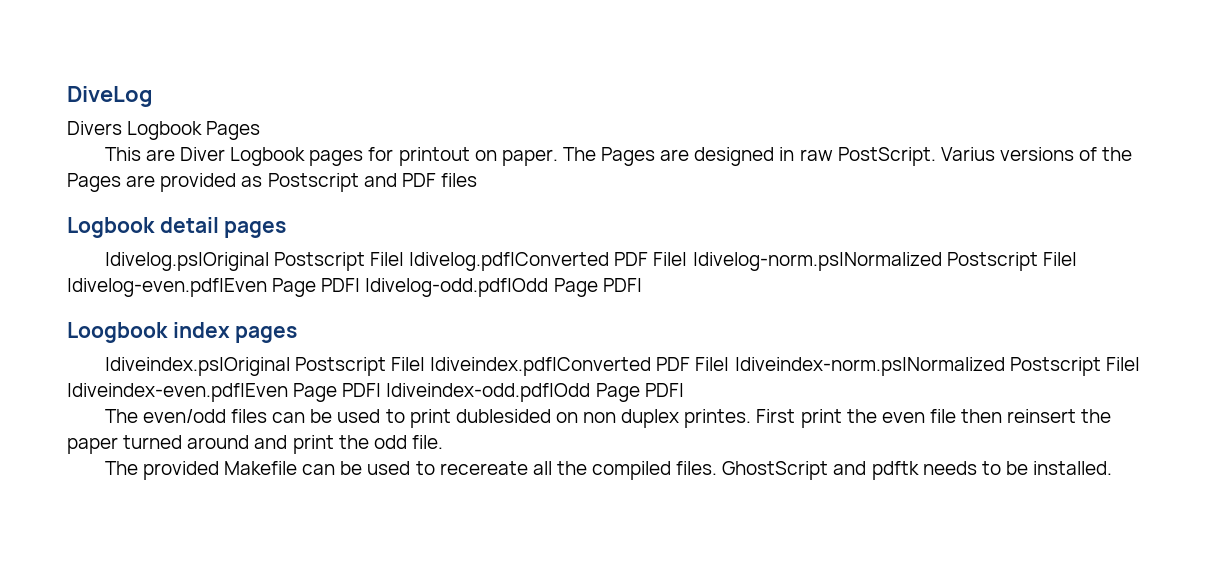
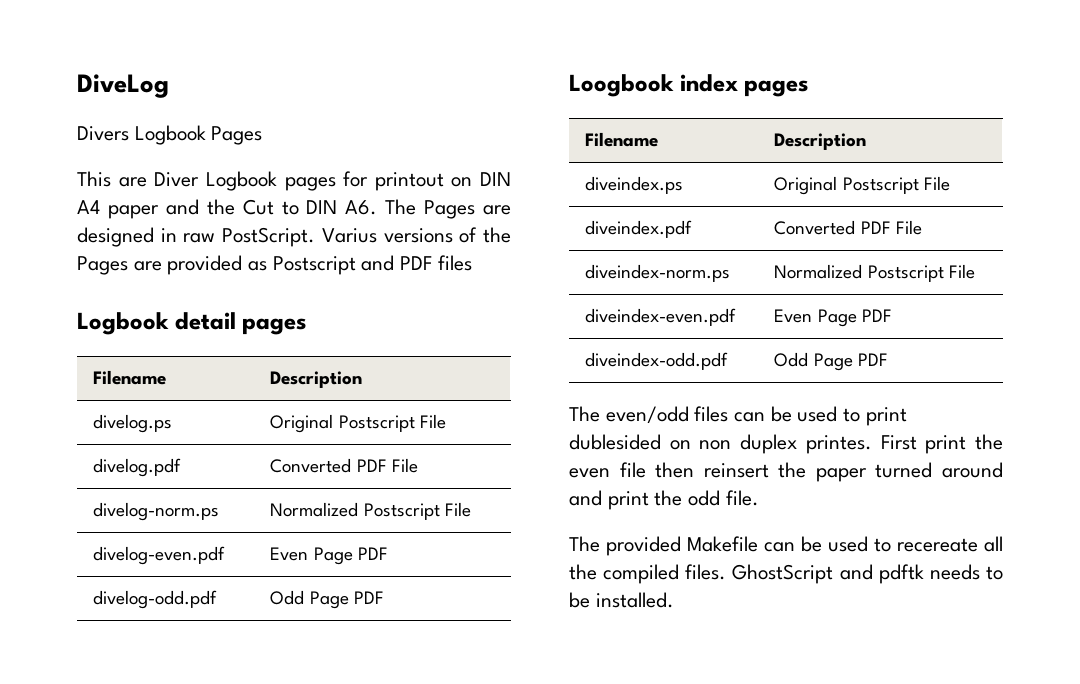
[501,149,558,166] paper. -> [480,172,511,186] [77,199,378,219] DIN A4 paper and the Cut to DIN A6.
[104,252,1077,271] [67,278,642,297] [67,322,298,343] [104,357,1140,376] [67,383,684,402] // |divelog.ps|Original Postscript File| |divelog.pdf|Converted PDF File| |divelog-norm.ps|Normalized Postscript File| |divelog-even.pdf|Even Page PDF| |divelog-odd.pdf|Odd Page PDF| // Loogbook index pages // |diveindex.ps|Original Postscript File| |diveindex.pdf|Converted PDF File| |diveindex-norm.ps|Normalized Postscript File| |diveindex-even.pdf|Even Page PDF| |diveindex-odd.pdf|Odd Page PDF| -> [93,370,167,385] [270,371,363,388] [93,414,173,433] [270,414,446,433] [93,458,182,477] [270,458,418,473] [93,502,220,521] [270,502,471,520] [93,546,226,565] [270,547,388,565] [93,590,218,609] [270,590,384,609] [569,74,810,97] [585,132,659,147] [774,133,867,150] [585,176,684,194] [774,176,950,195] [585,220,693,238] [774,220,922,235] [585,264,731,282] [774,264,975,282] [585,308,737,326] [774,309,892,327] [585,352,729,370] [774,352,888,371] // Filename | Description // divelog.ps | Original Postscript File // divelog.pdf | Converted PDF File // divelog-norm.ps | Normalized Postscript File // divelog-even.pdf | Even Page PDF // divelog-odd.pdf | Odd Page PDF // Loogbook index pages // Filename | Description // diveindex.ps | Original Postscript File // diveindex.pdf | Converted PDF File // diveindex-norm.ps | Normalized Postscript File // diveindex-even.pdf | Even Page PDF // diveindex-odd.pdf | Odd Page PDF

